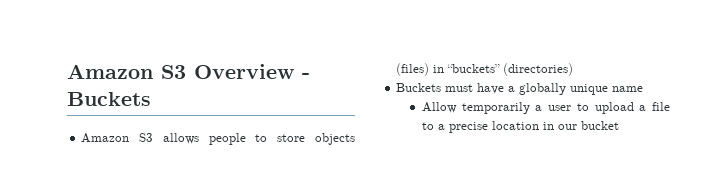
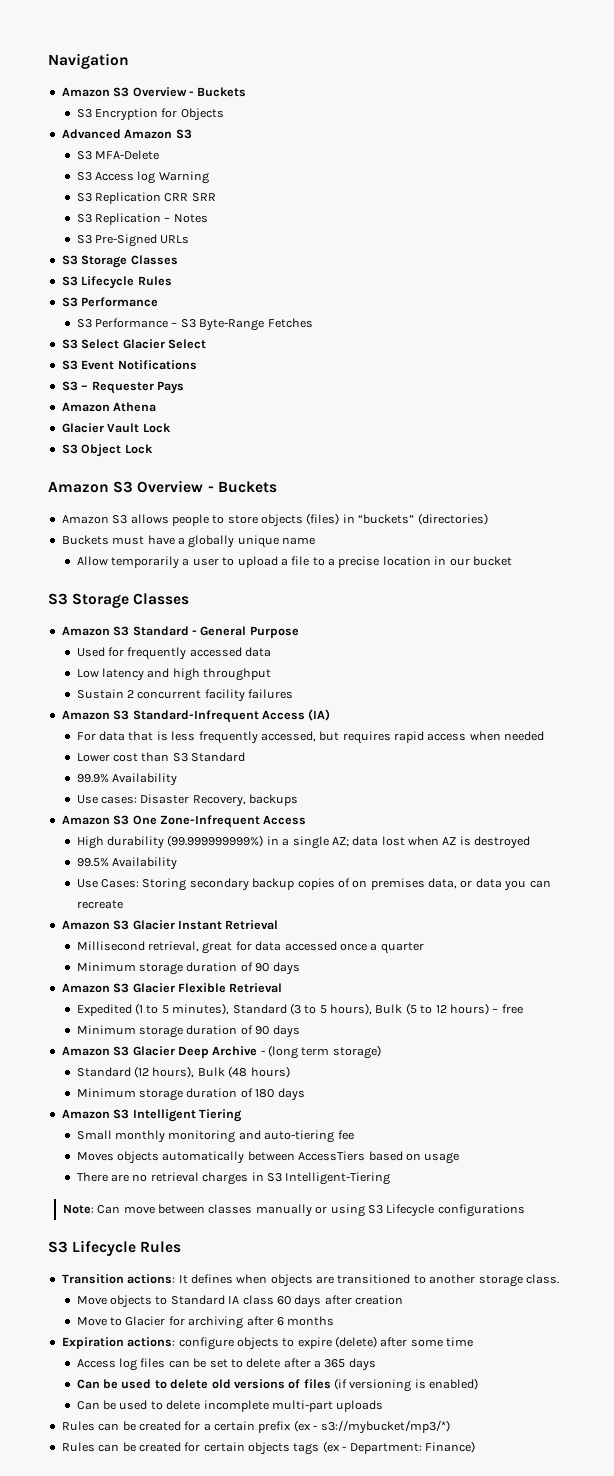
(67, 71) none -> [48,53,129,69] [61,87,247,97] [76,108,224,121] [61,129,192,139] [76,150,160,160] [76,171,209,184] [76,192,216,204] [76,213,208,225] [76,234,190,247] [61,255,178,268] [61,276,172,289] [61,297,159,307] [76,318,313,331] [61,339,206,349] [61,360,197,370] [61,381,184,394] [61,402,157,412] [61,423,171,433] [61,444,153,457] Navigation // Amazon S3 Overview - Buckets // S3 Encryption for Objects // Advanced Amazon S3 // S3 MFA-Delete // S3 Access log Warning // S3 Replication CRR SRR // S3 Replication – Notes // S3 Pre-Signed URLs // S3 Storage Classes // S3 Lifecycle Rules // S3 Performance // S3 Performance – S3 Byte-Range Fetches // S3 Select Glacier Select // S3 Event Notifications // S3 – Requester Pays // Amazon Athena // Glacier Vault Lock // S3 Object Lock //
(619, 125) none -> [48,593,190,608] [61,626,299,638] [76,647,272,660] [76,668,272,681] [76,689,294,702] [61,709,331,723] [76,731,545,744] [76,752,246,762] [76,773,178,786] [76,794,299,807] [61,815,307,828] [76,835,531,849] [76,857,178,870] [76,878,551,891] [76,900,123,909] [61,920,279,930] [76,941,424,954] [76,962,300,975] [61,983,283,993] [76,1003,523,1016] [76,1025,300,1038] [61,1045,381,1059] [76,1066,290,1078] [76,1088,305,1101] [61,1109,242,1122] [76,1130,354,1143] [76,1151,460,1164] [76,1172,391,1185] [62,1204,525,1217] [48,1240,182,1256] [61,1274,559,1287] [76,1295,404,1308] [76,1316,335,1329] [61,1336,474,1350] [76,1358,376,1371] [76,1378,479,1392] [76,1400,384,1412] [61,1420,450,1434] [61,1441,475,1455] // S3 Storage Classes // Amazon S3 Standard - General Purpose // Used for frequently accessed data // Low latency and high throughput // Sustain 2 concurrent facility failures // Amazon S3 Standard-Infrequent Access (IA) // For data that is less frequently accessed, but requires rapid access when needed // Lower cost than S3 Standard // 99.9% Availability // Use cases: Disaster Recovery, backups // Amazon S3 One Zone-Infrequent Access // High durability (99.999999999%) in a single AZ; data lost when AZ is destroyed // 99.5% Availability // Use Cases: Storing secondary backup copies of on premises data, or data you can recreate // Amazon S3 Glacier Instant Retrieval // Millisecond retrieval, great for data accessed once a quarter // Minimum storage duration of 90 days // Amazon S3 Glacier Flexible Retrieval // Expedited (1 to 5 minutes), Standard (3 to 5 hours), Bulk (5 to 12 hours) – free // Minimum storage duration of 90 days // Amazon S3 Glacier Deep Archive - (long term storage) // Standard (12 hours), Bulk (48 hours) // Minimum storage duration of 180 days // Amazon S3 Intelligent Tiering // Small monthly monitoring and auto-tiering fee // Moves objects automatically between AccessTiers based on usage // There are no retrieval charges in S3 Intelligent-Tiering // Note: Can move between classes manually or using S3 Lifecycle configurations // S3 Lifecycle Rules // Transition actions: It defines when objects are transitioned to another storage class. // Move objects to Standard IA class 60 days after creation // Move to Glacier for archiving after 6 months // Expiration actions: configure objects to expire (delete) after some time // Access log files can be set to delete after a 365 days // Can be used to delete old versions of files (if versioning is enabled) // Can be used to delete incomplete multi-part uploads // Rules can be created for a certain prefix (ex - s3://mybucket/mp3/*) // Rules can be created for certain objects tags (ex - Department: Finance)

